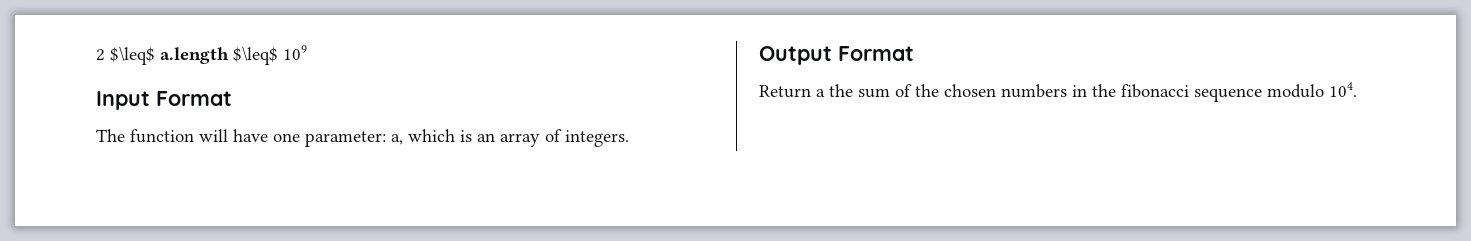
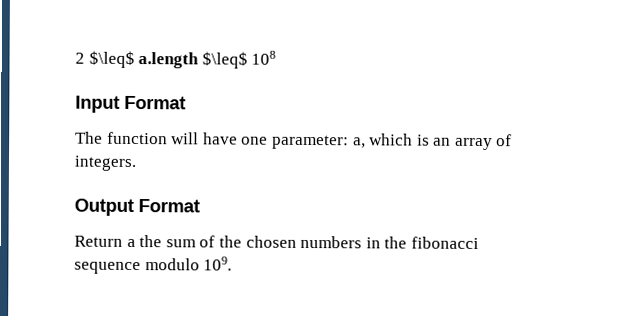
[283,45,307,60] 109 -> [251,50,277,65] 108
[1329,82,1357,97] 104. -> [203,256,233,271] 109.

